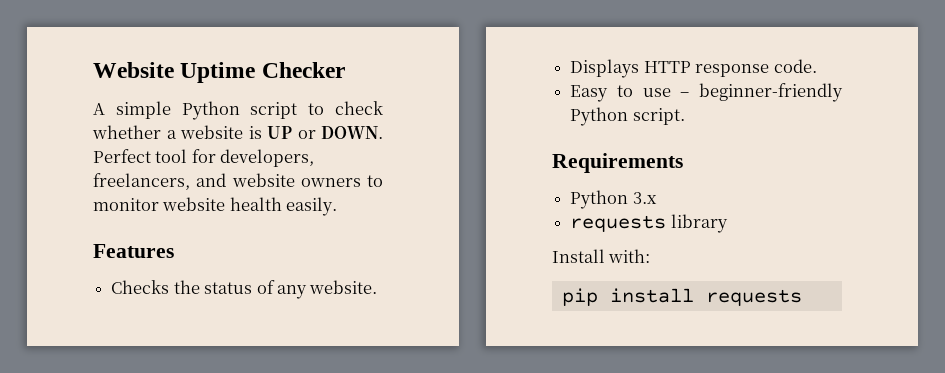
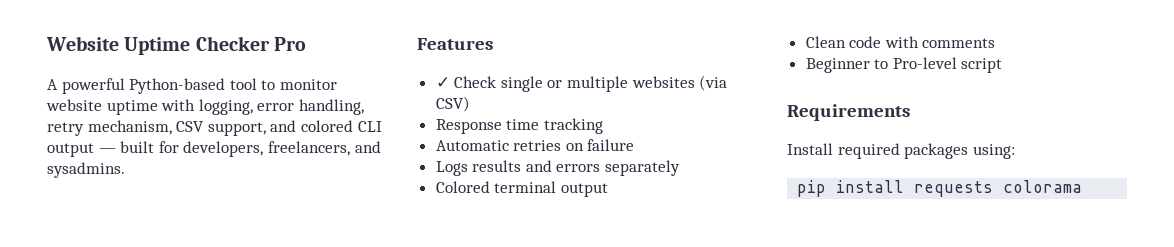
(345, 70) none -> [273,37,306,51] Pro
[115,101,384,120] [92,125,383,139] [93,149,315,167] [93,173,383,190] [93,197,338,216] [93,244,174,258] [111,280,378,299] [570,59,817,78] [570,83,843,102] [570,107,685,126] [552,153,683,173] [570,190,657,209] [570,214,728,233] [552,249,651,263] simple Python script to check whether a website is UP or DOWN. Perfect tool for developers, freelancers, and website owners to monitor website health easily. // Features // Checks the status of any website. // Displays HTTP response code. // Easy to use – beginner-friendly Python script. // Requirements // Python 3.x // requests library // Install with: -> [61,78,337,94] [46,99,364,115] [47,120,382,136] [47,141,381,157] [47,162,125,178] [417,38,493,50] [435,75,728,92] [435,96,470,112] [435,118,603,134] [435,139,635,151] [435,160,681,176] [435,181,608,197] [805,36,996,48] [805,57,1003,73] [787,104,910,121] [787,143,1015,159] powerful Python-based tool to monitor website uptime with logging, error handling, retry mechanism, CSV support, and colored CLI output — built for developers, freelancers, and sysadmins. // Features // ✓ Check single or multiple websites (via CSV) // Response time tracking // Automatic retries on failure // Logs results and errors separately // Colored terminal output // Clean code with comments // Beginner to Pro-level script // Requirements // Install required packages using:
(802, 297) none -> [1003,180,1083,193] colorama

